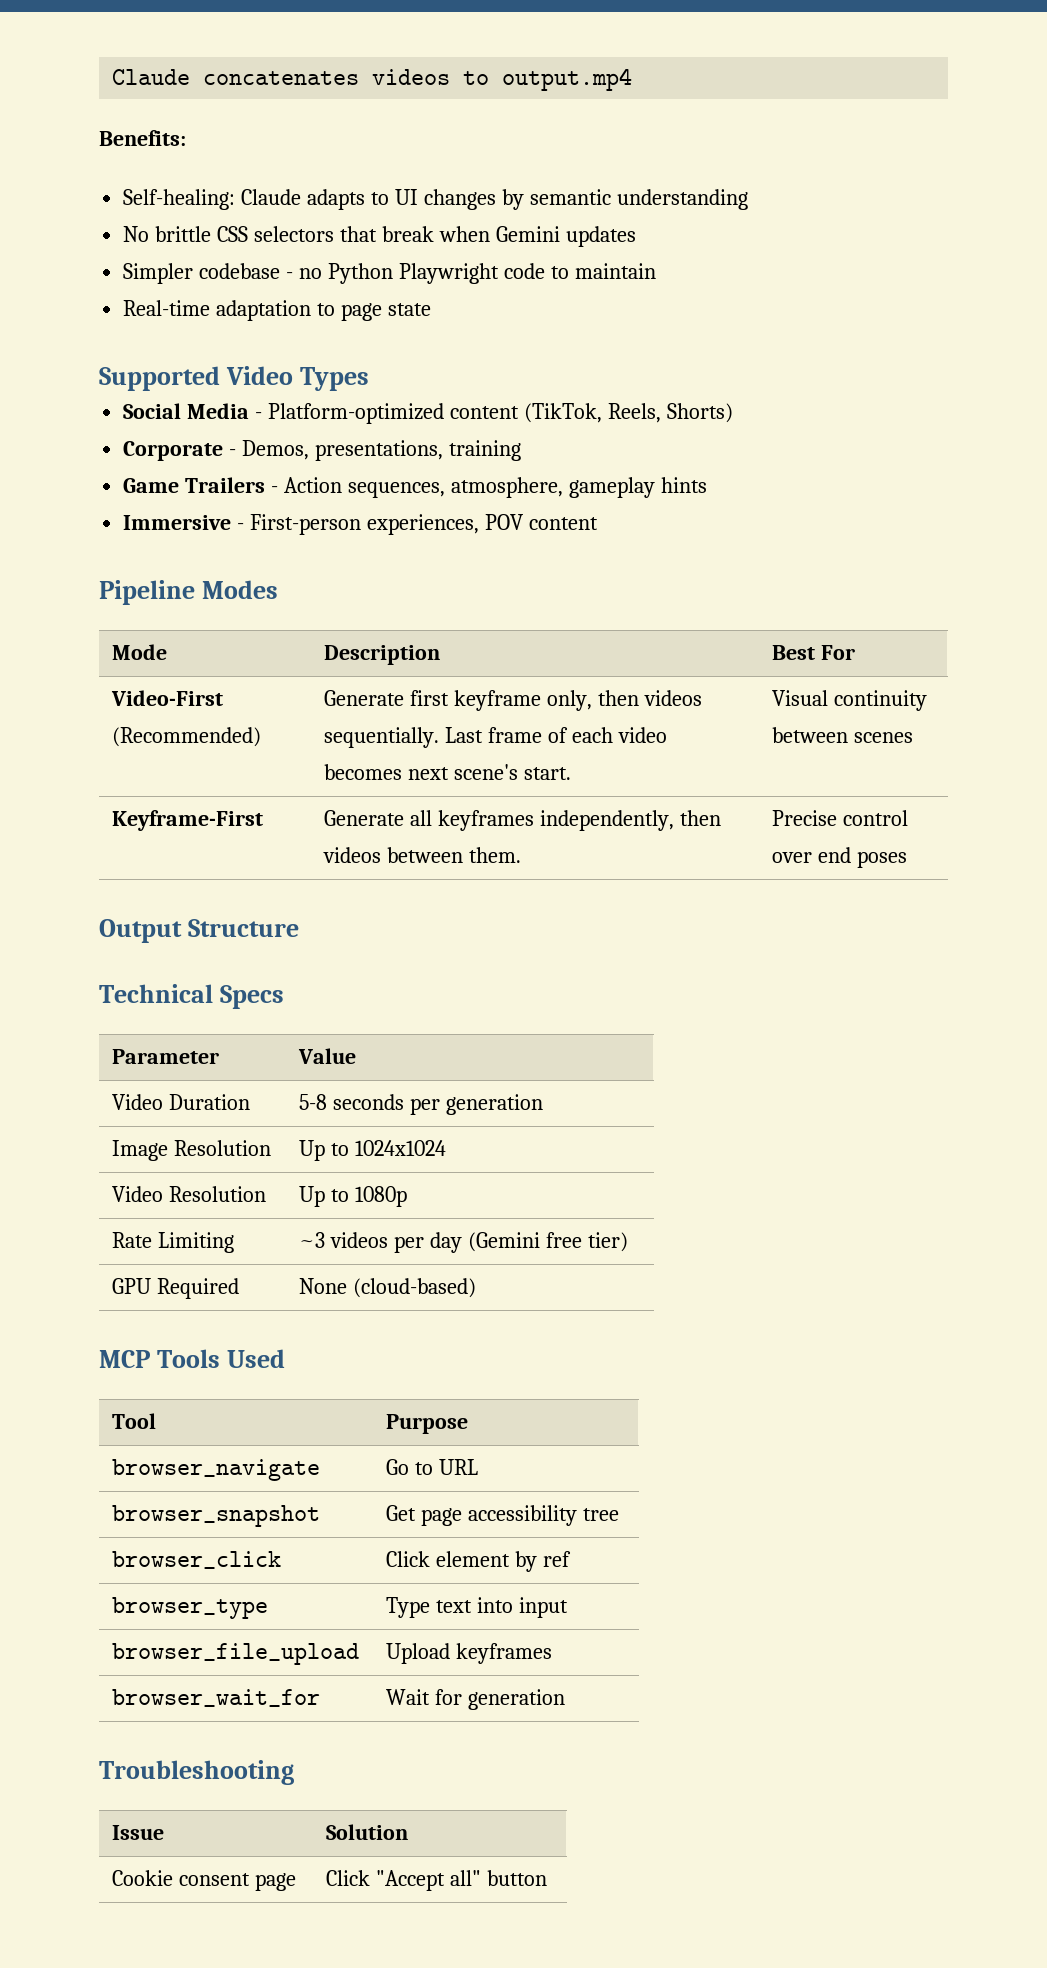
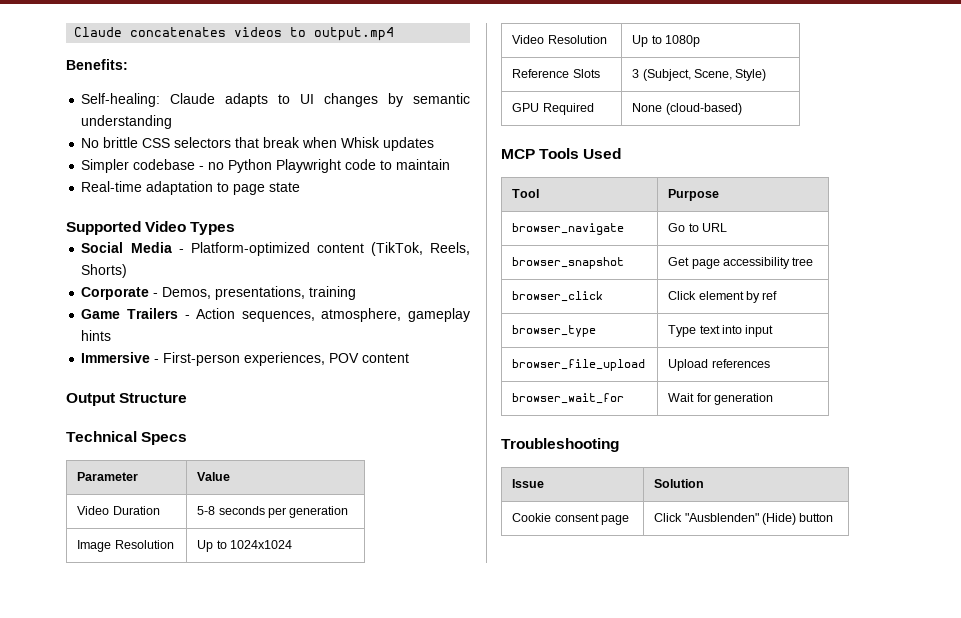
[495,226,560,242] Gemini -> [341,137,381,148] Whisk
[99,580,278,605] [112,644,168,660] [324,645,441,665] [772,645,856,660] [111,690,224,706] [112,727,262,747] [324,690,702,711] [324,727,667,748] [324,764,571,780] [772,690,928,711] [772,727,914,743] [112,810,264,831] [324,810,721,831] [323,847,521,863] [772,810,909,826] [772,847,907,868] // Pipeline Modes // Mode | Description | Best For // Video-First (Recommended) | Generate first keyframe only, then videos sequentially. Last frame of each video becomes next scene's start. | Visual continuity between scenes // Keyframe-First | Generate all keyframes independently, then videos between them. | Precise control over end poses -> (410, 358) none
[112,1232,235,1253] [299,1232,628,1253] Rate Limiting | ~3 videos per day (Gemini free tier) -> [512,69,600,78] [632,69,767,81] Reference Slots | 3 (Subject, Scene, Style)
[456,1643,553,1664] keyframes -> [711,359,770,368] references
[376,1870,481,1891] "Accept all" -> [684,513,796,525] "Ausblenden" (Hide)

